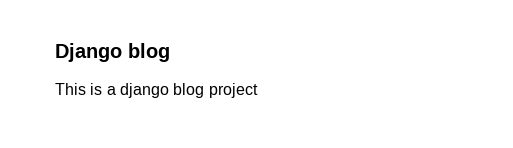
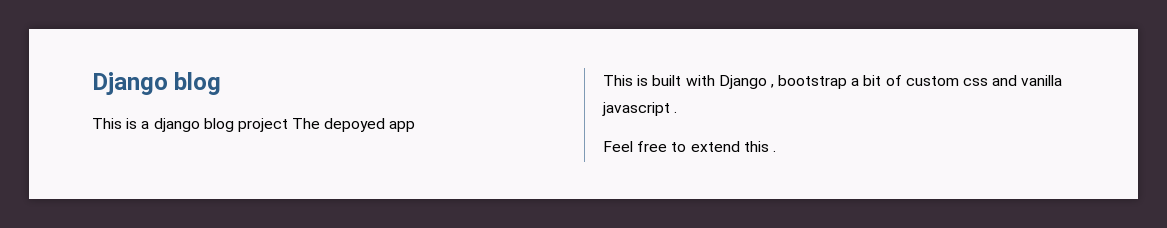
(258, 90) none -> [292,118,416,132] [603,75,1063,89] [602,102,678,116] [603,141,776,152] The depoyed app // This is built with Django , bootstrap a bit of custom css and vanilla javascript . // Feel free to extend this .

